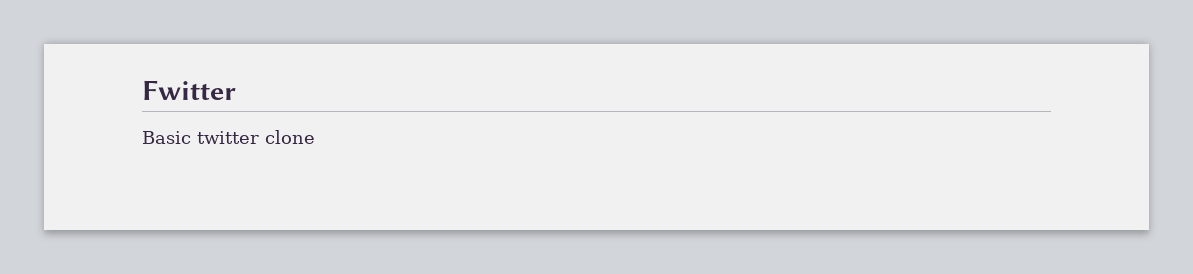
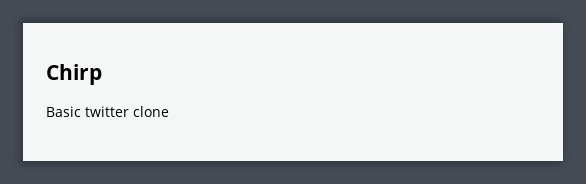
[142,80,236,100] Fwitter -> [46,64,102,85] Chirp

